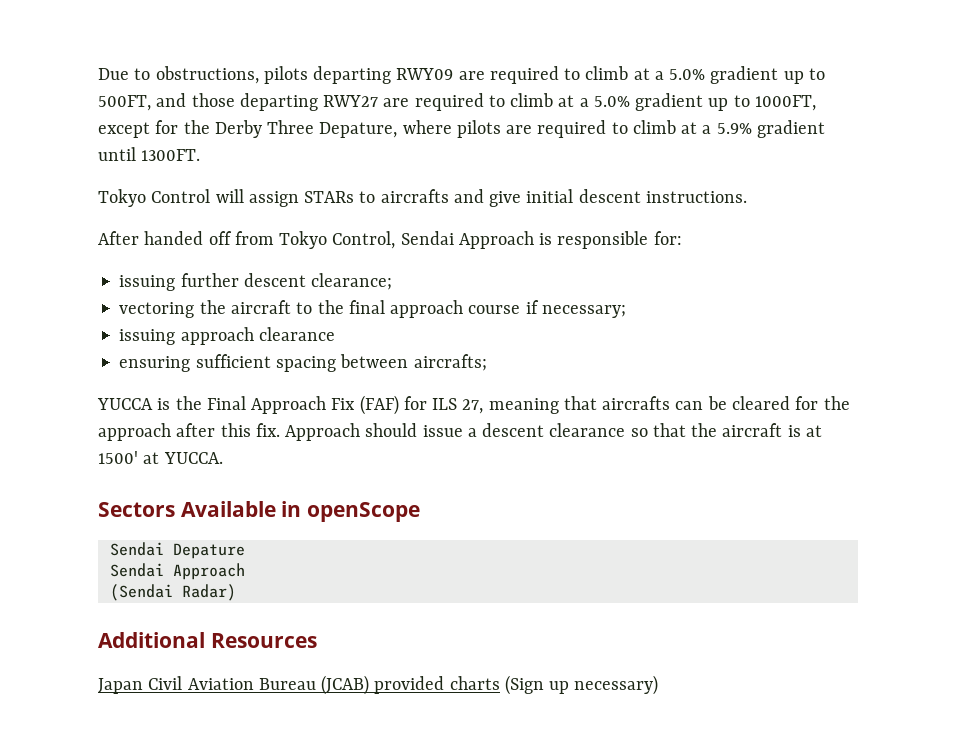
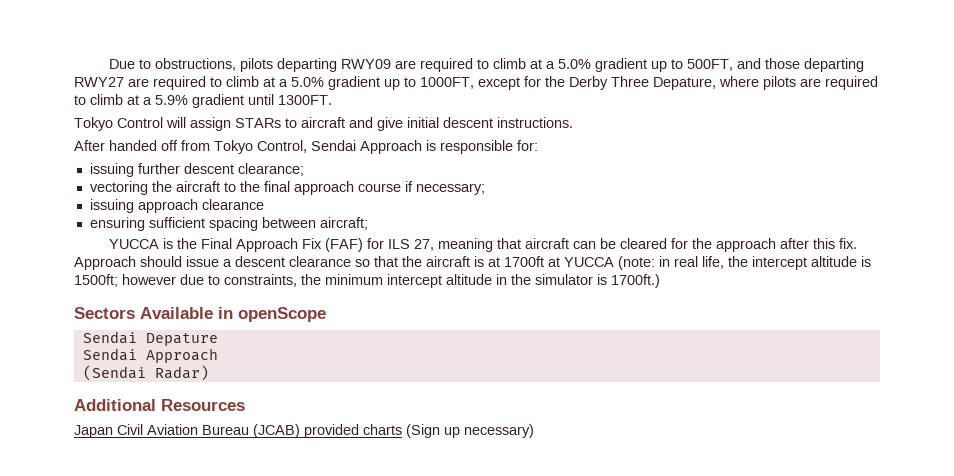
[380,189,449,203] aircrafts -> [301,117,345,128] aircraft
[413,354,487,371] aircrafts; -> [319,217,368,230] aircraft;
[602,396,671,410] aircrafts -> [524,238,569,249] aircraft
[98,451,223,464] 1500' at YUCCA. -> [504,256,871,270] [74,274,660,288] 1700ft at YUCCA (note: in real life, the intercept altitude is 1500ft; however due to constraints, the minimum intercept altitude in the simulator is 1700ft.)

